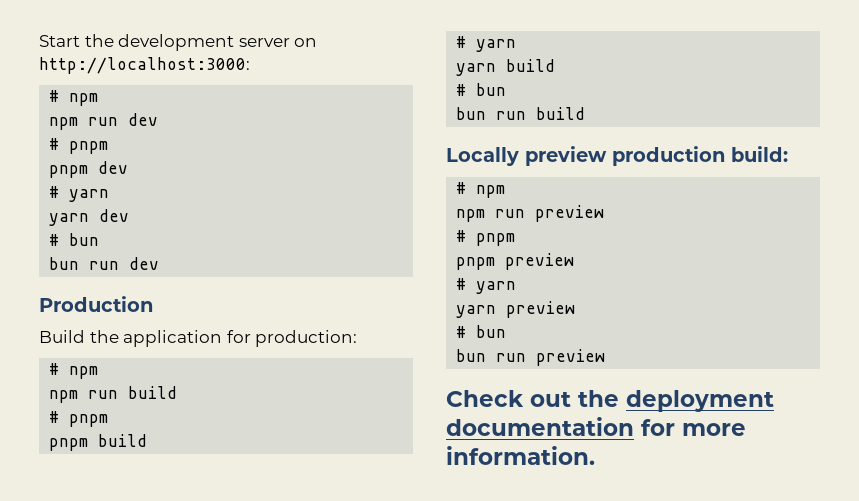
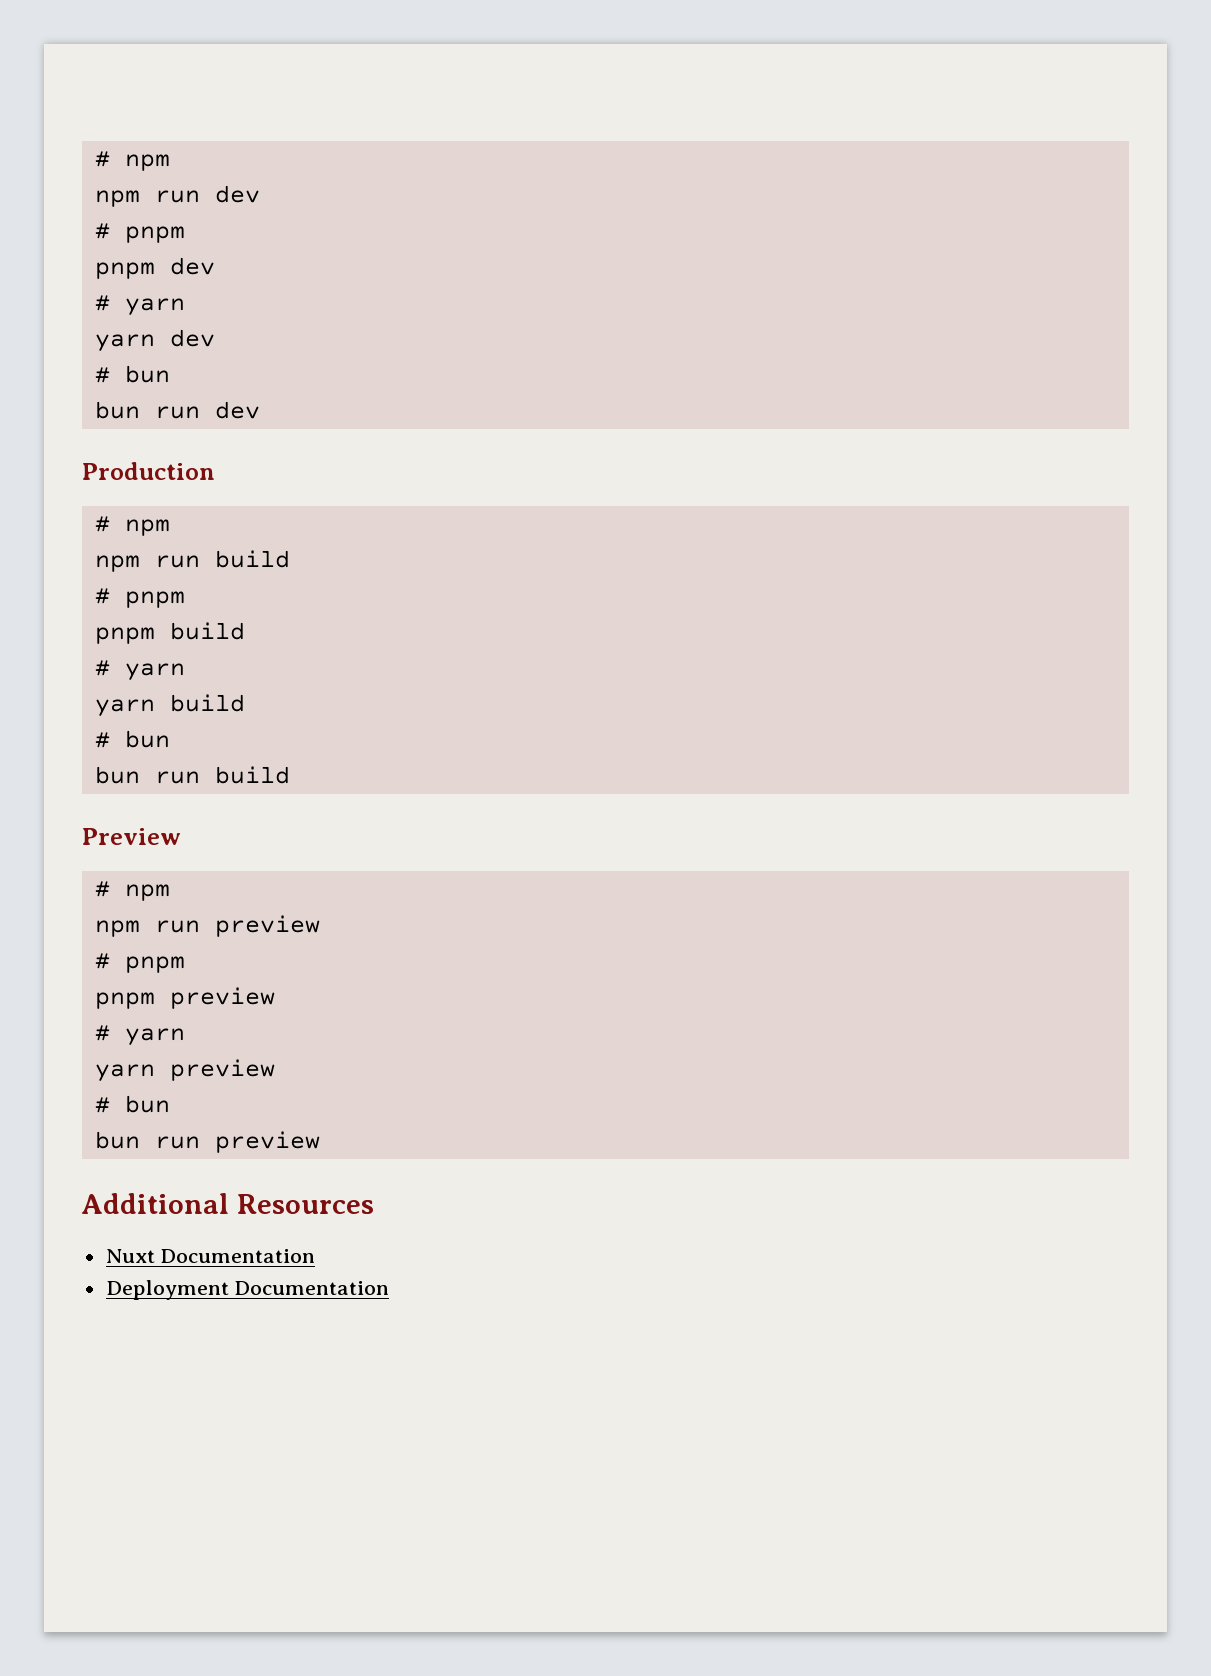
[39,34,318,51] [39,57,250,74] Start the development server on http://localhost:3000: // -> (94, 159) none
[39,330,358,347] // Build the application for production: -> (215, 471) none
[446,146,788,166] Locally preview production build: -> [82,828,181,845] Preview
[446,390,774,412] [446,417,746,436] [446,446,595,465] Check out the deployment documentation for more information. -> [81,1193,374,1214] [105,1249,316,1263] [105,1280,390,1300] Additional Resources // Nuxt Documentation // Deployment Documentation

